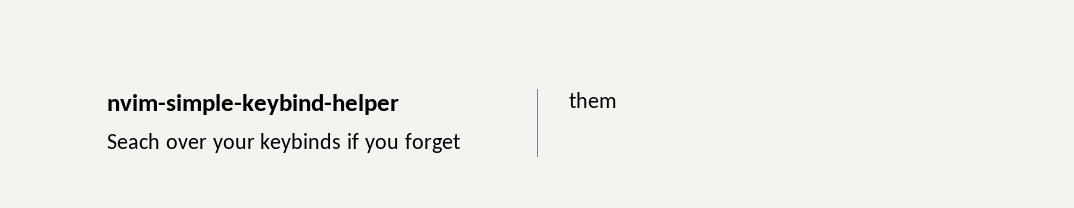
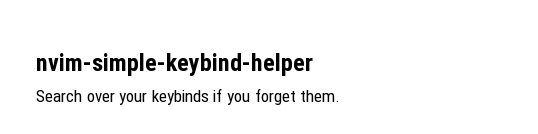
[107,133,160,149] Seach -> [36,90,82,102] Search
[569,92,617,108] them -> [300,90,341,102] them.

